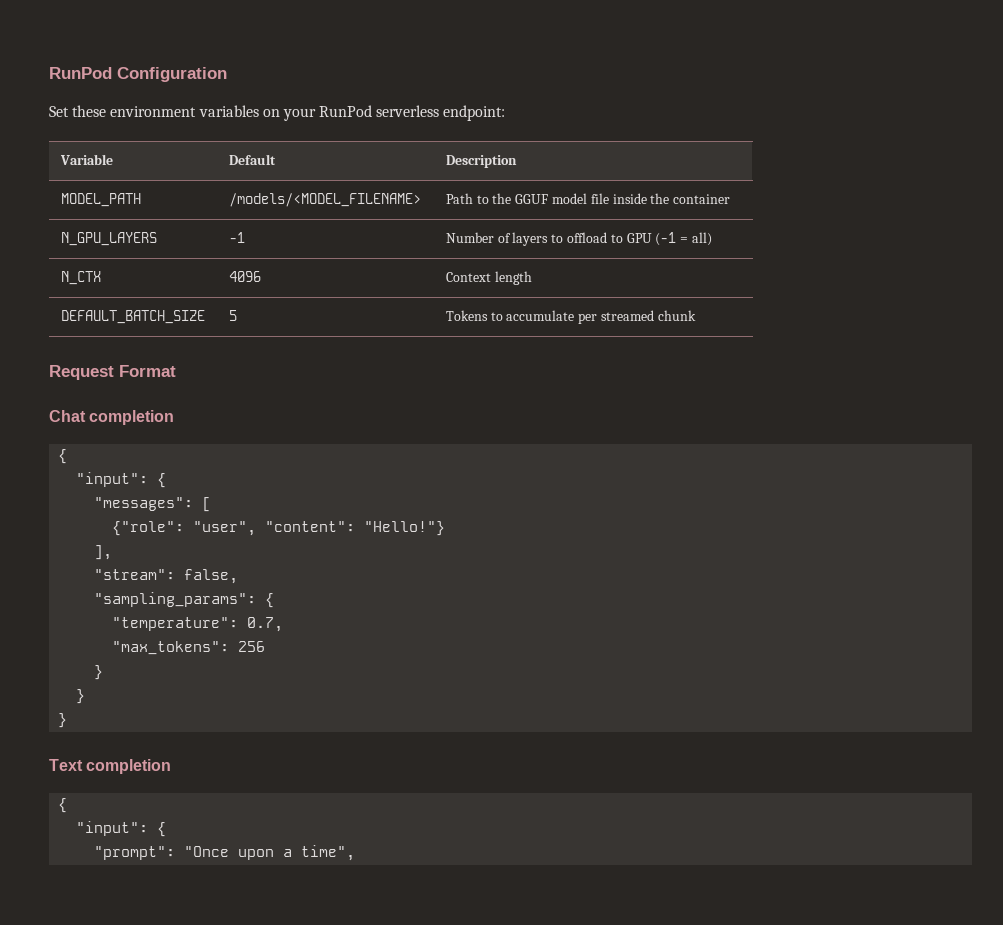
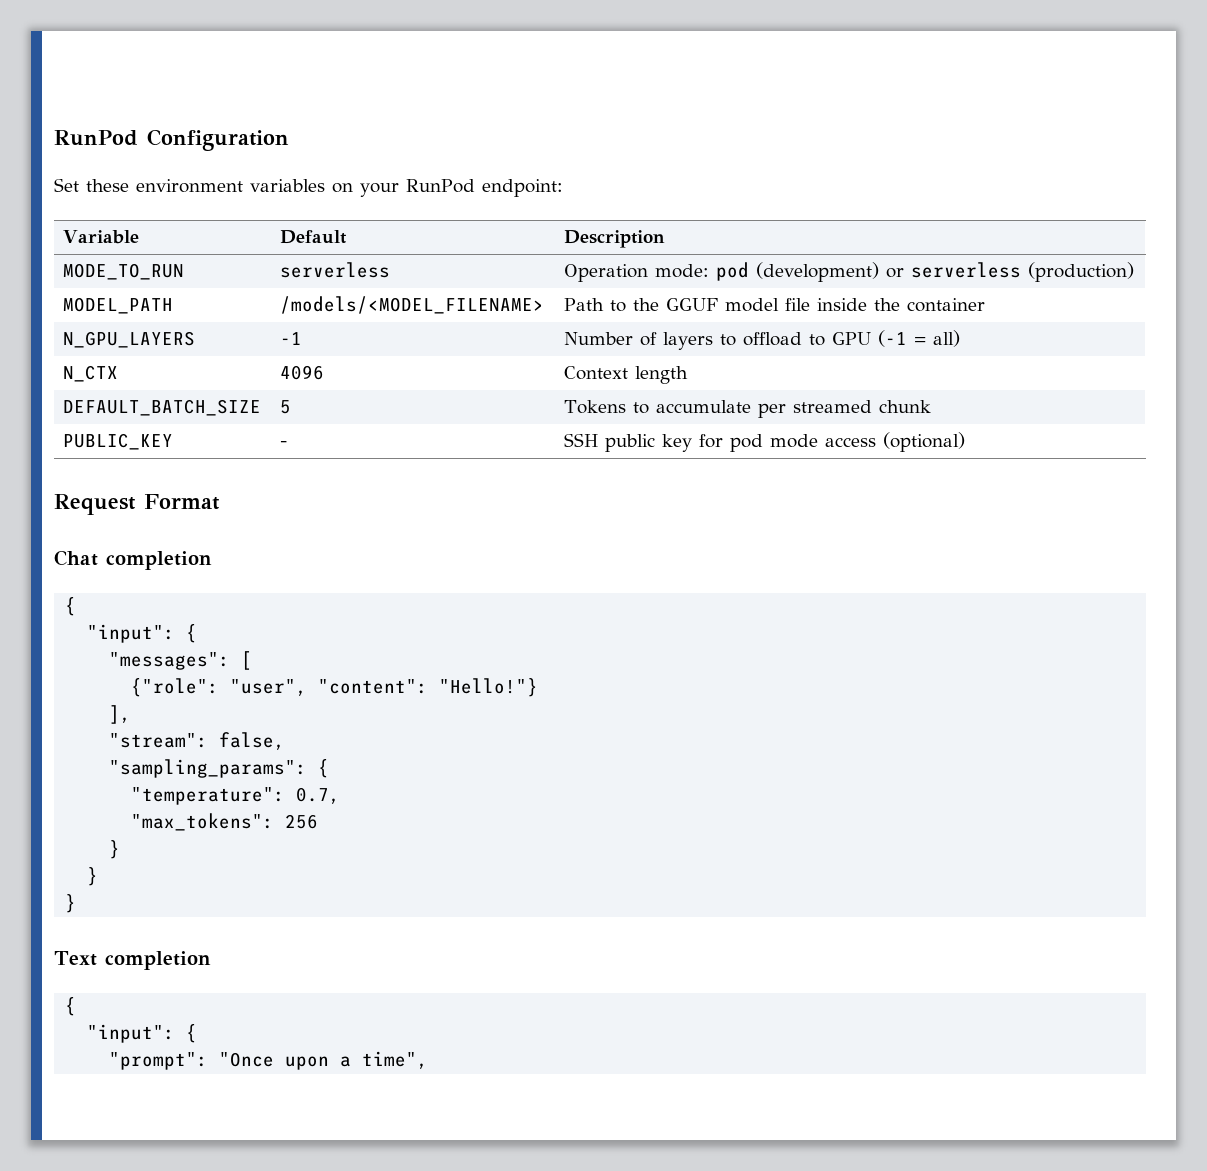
[376,105,440,117] serverless -> (475, 186) none
(517, 161) none -> [62,263,184,280] [279,262,390,278] [563,262,1134,282] // MODE_TO_RUN | serverless | Operation mode: pod (development) or serverless (production)
(696, 315) none -> [62,433,173,450] [279,441,287,447] [563,432,965,452] // PUBLIC_KEY | - | SSH public key for pod mode access (optional)

